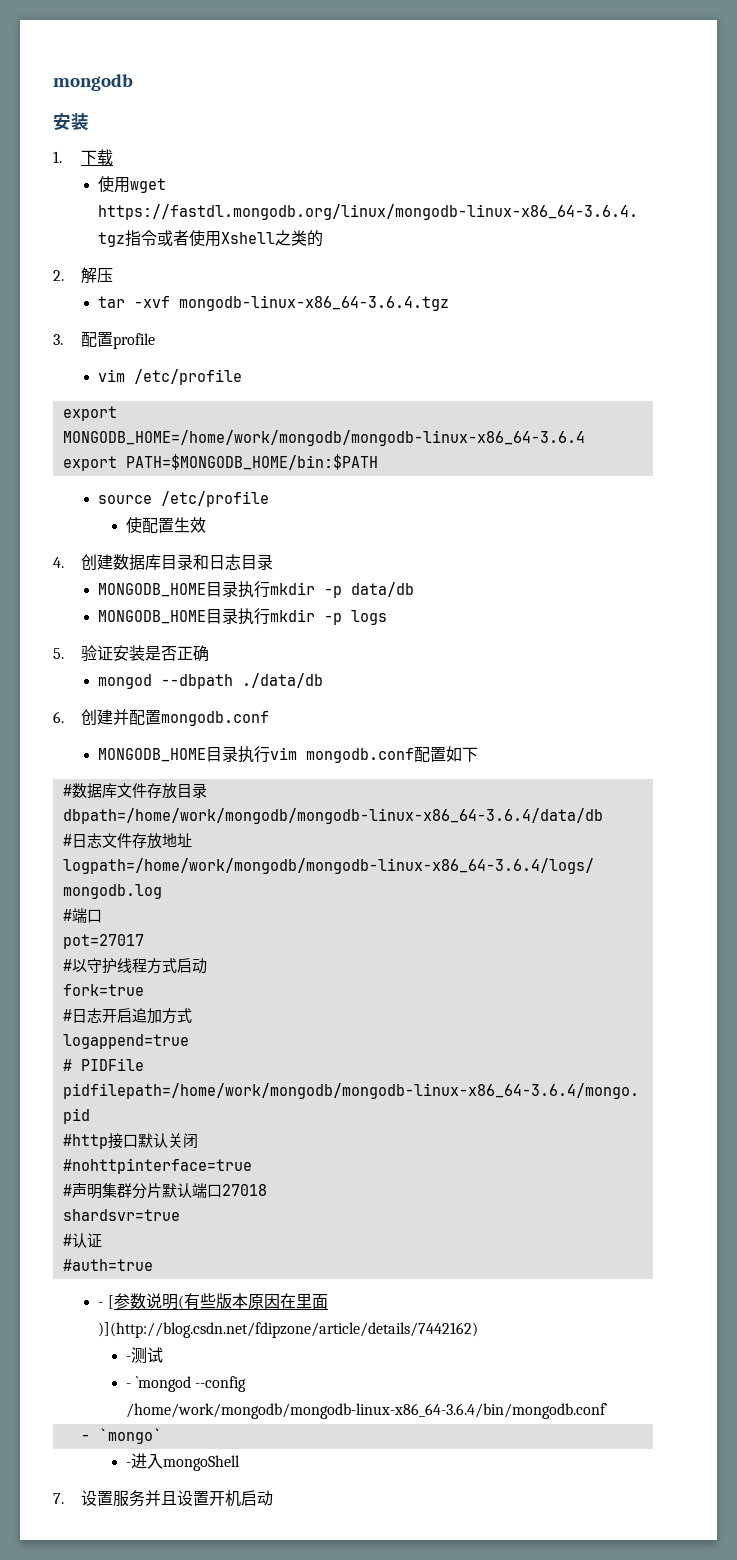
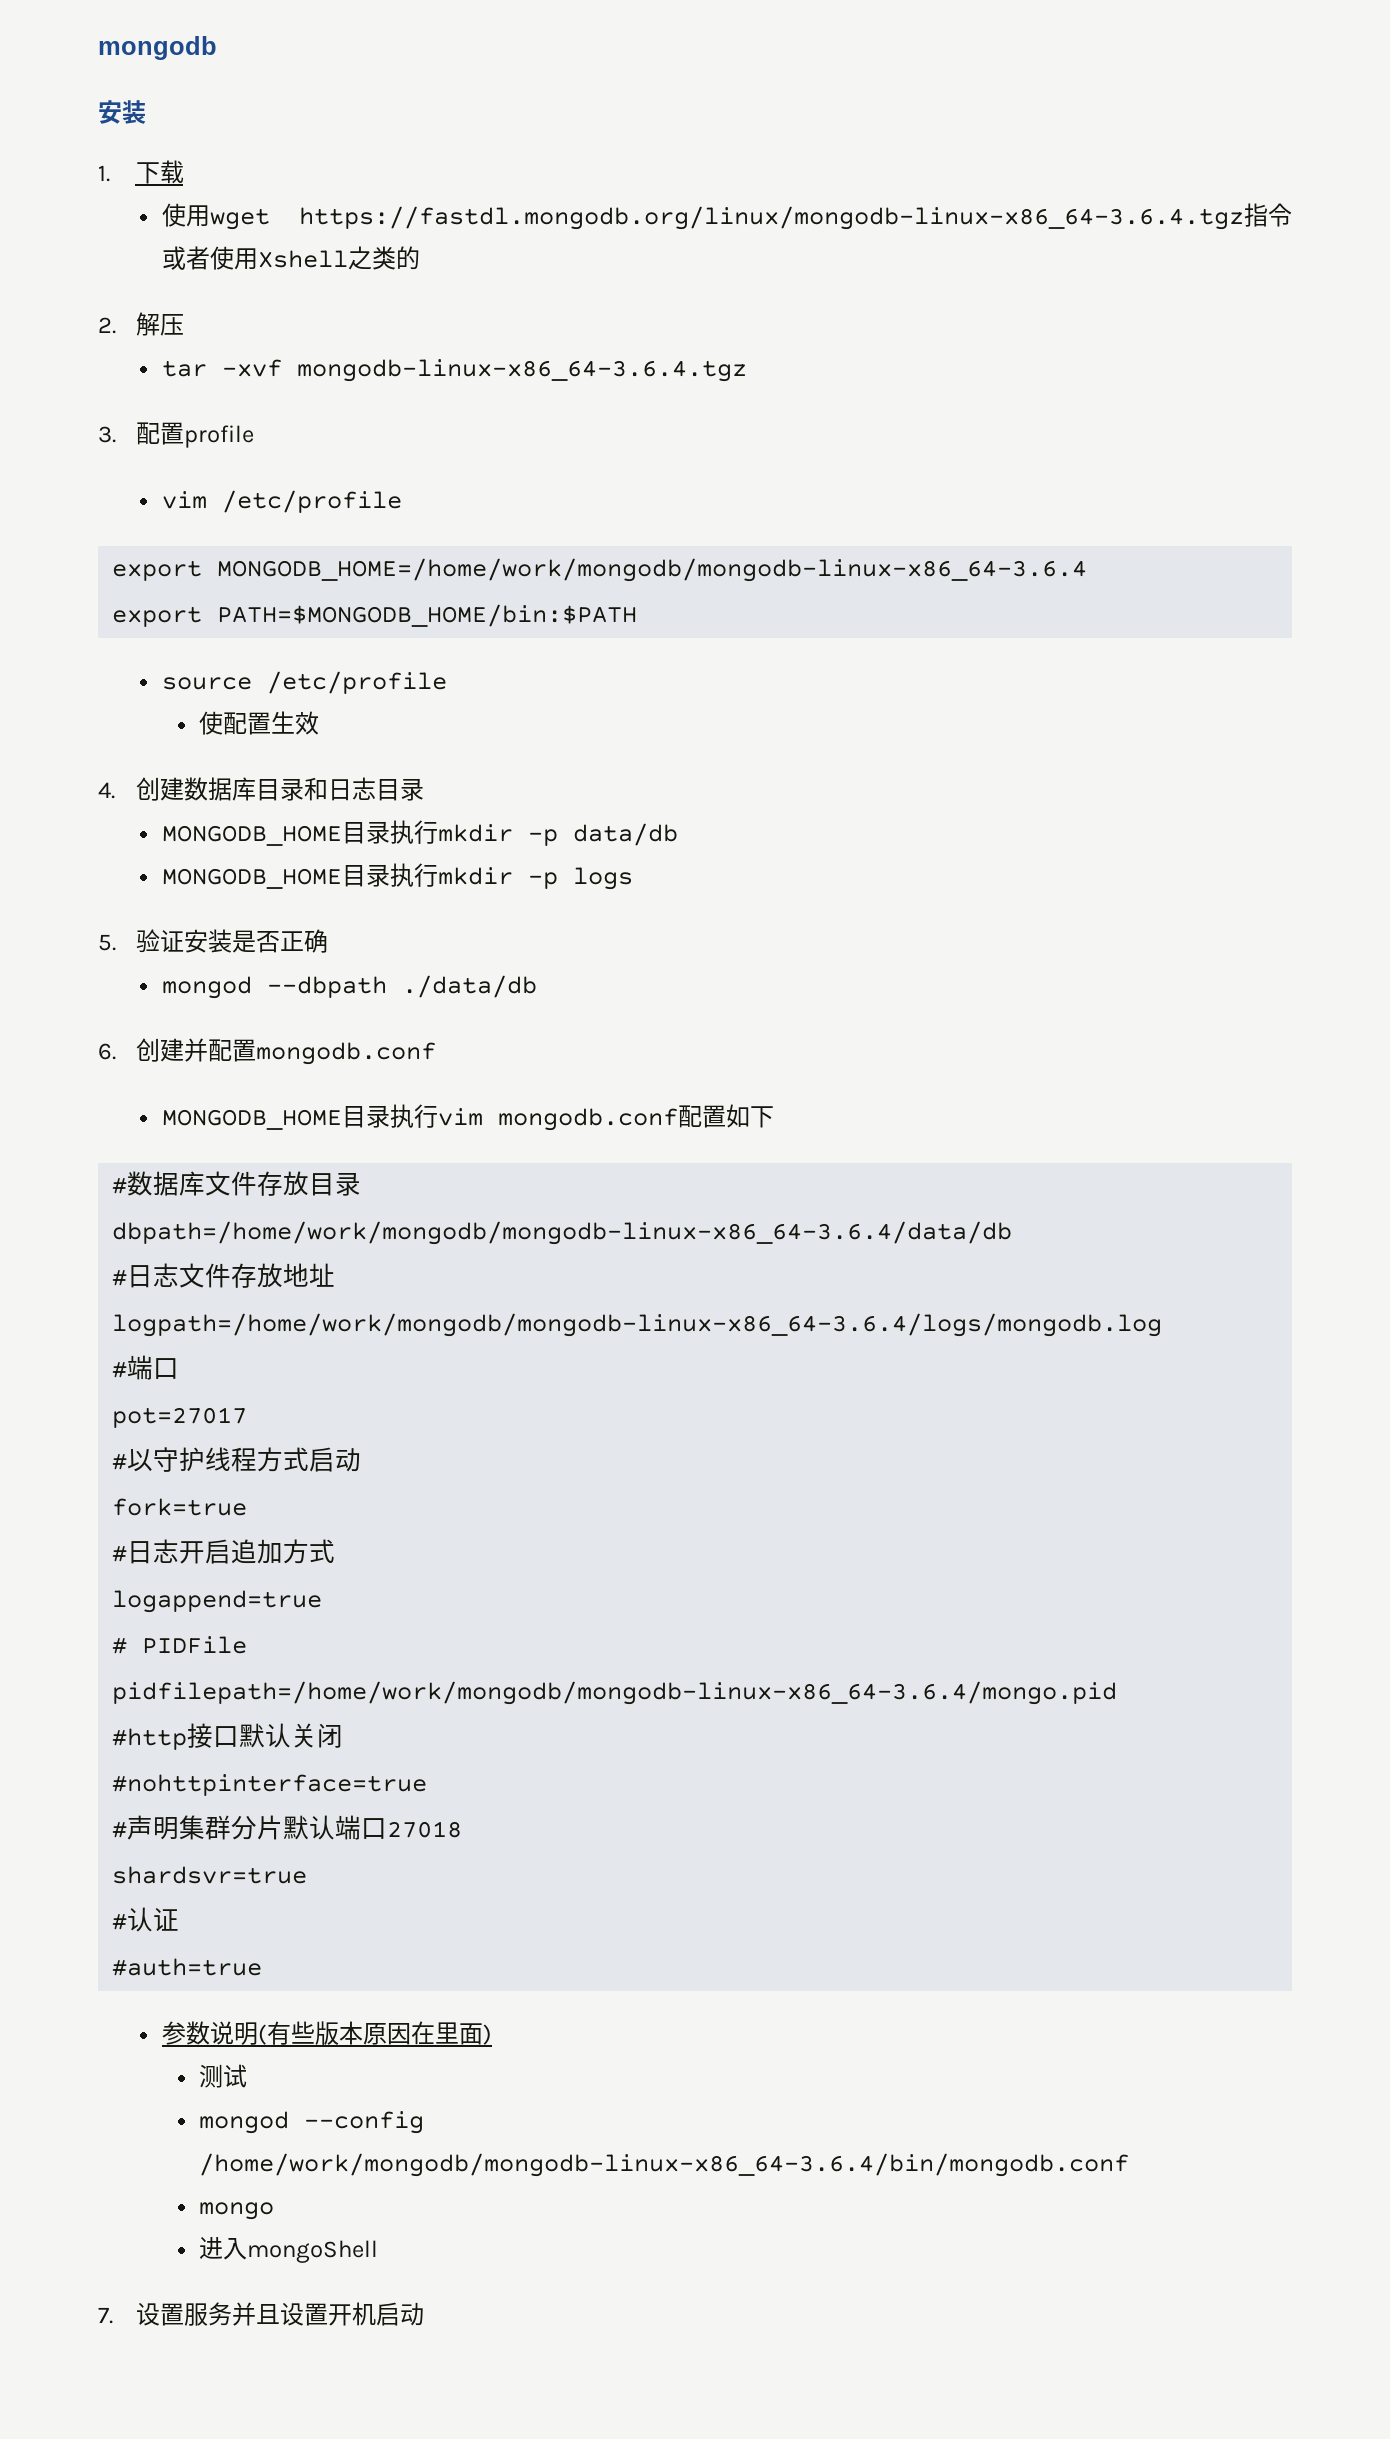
[98,1295,114,1309] - [ -> (263, 1967) none
[98,1322,479,1338] [126,1356,132,1361] )](http://blog.csdn.net/fdipzone/article/details/7442162) // - -> [482,2024,492,2045] ) //
[126,1376,246,1392] [126,1403,609,1419] [80,1428,162,1444] [126,1462,132,1467] - `mongod --config /home/work/mongodb/mongodb-linux-x86_64-3.6.4/bin/mongodb.conf` // - `mongo` // - -> [199,2111,425,2134] [199,2153,1130,2177] [199,2202,275,2220] mongod --config /home/work/mongodb/mongodb-linux-x86_64-3.6.4/bin/mongodb.conf // mongo //

